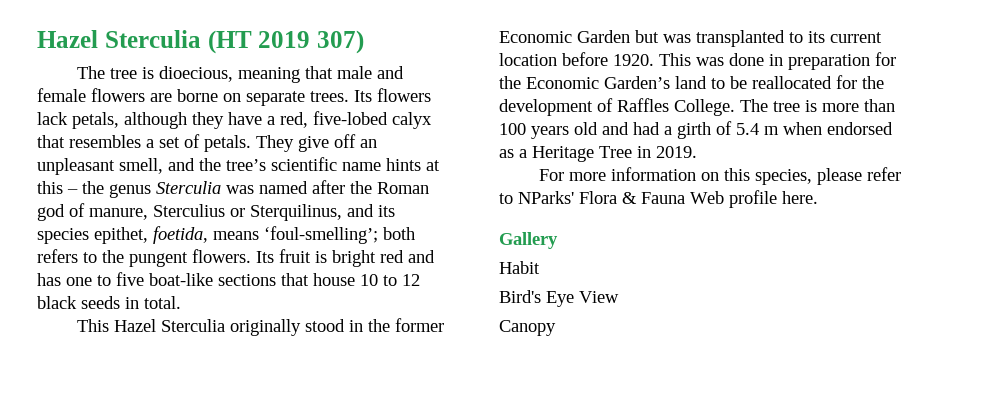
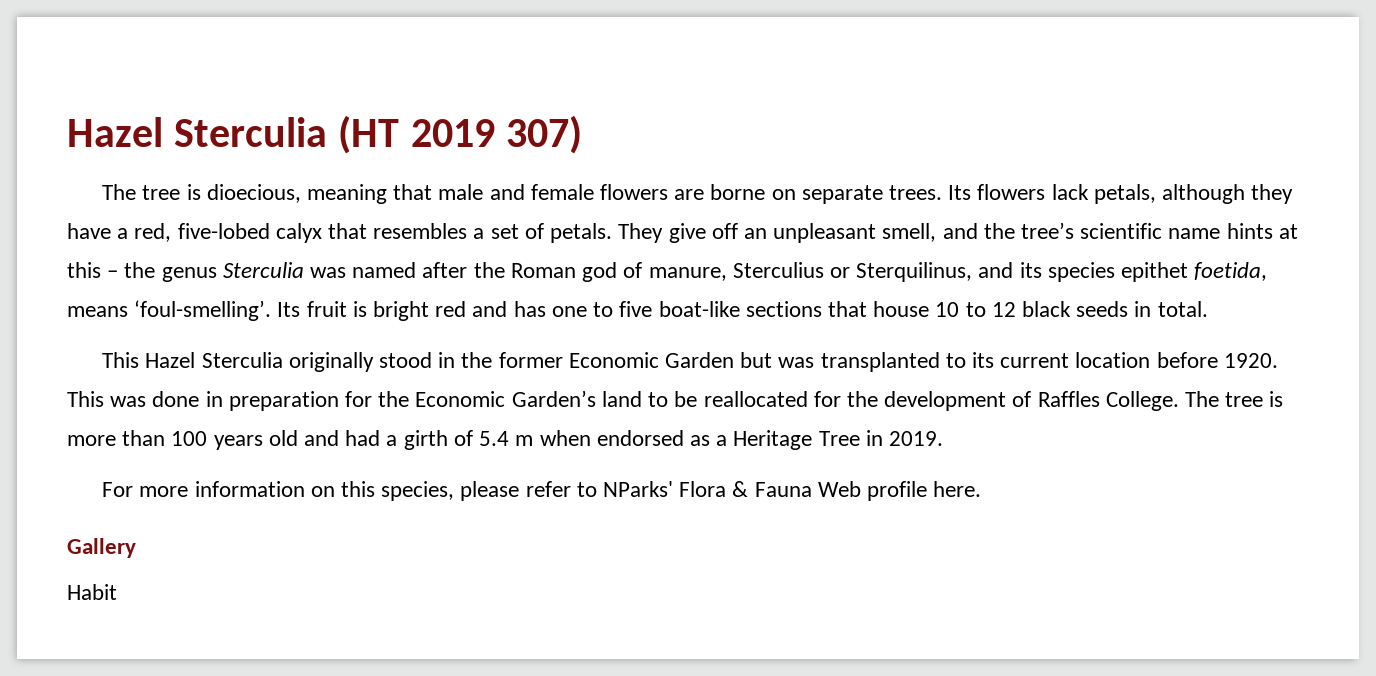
[94,227,148,244] epithet, -> [1120,262,1188,282] epithet
[264,226,415,244] [37,249,251,267] ‘foul-smelling’; both refers to the pungent flowers. -> [134,300,272,321] ‘foul-smelling’.
[499,290,619,307] [499,320,556,336] // Bird's Eye View // Canopy -> (117, 592) none

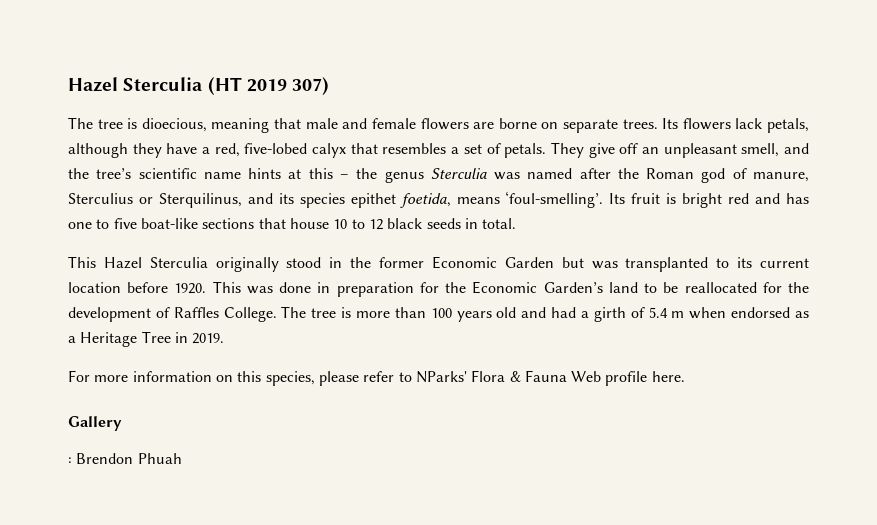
[67,584,117,600] Habit -> [68,453,182,464] : Brendon Phuah

